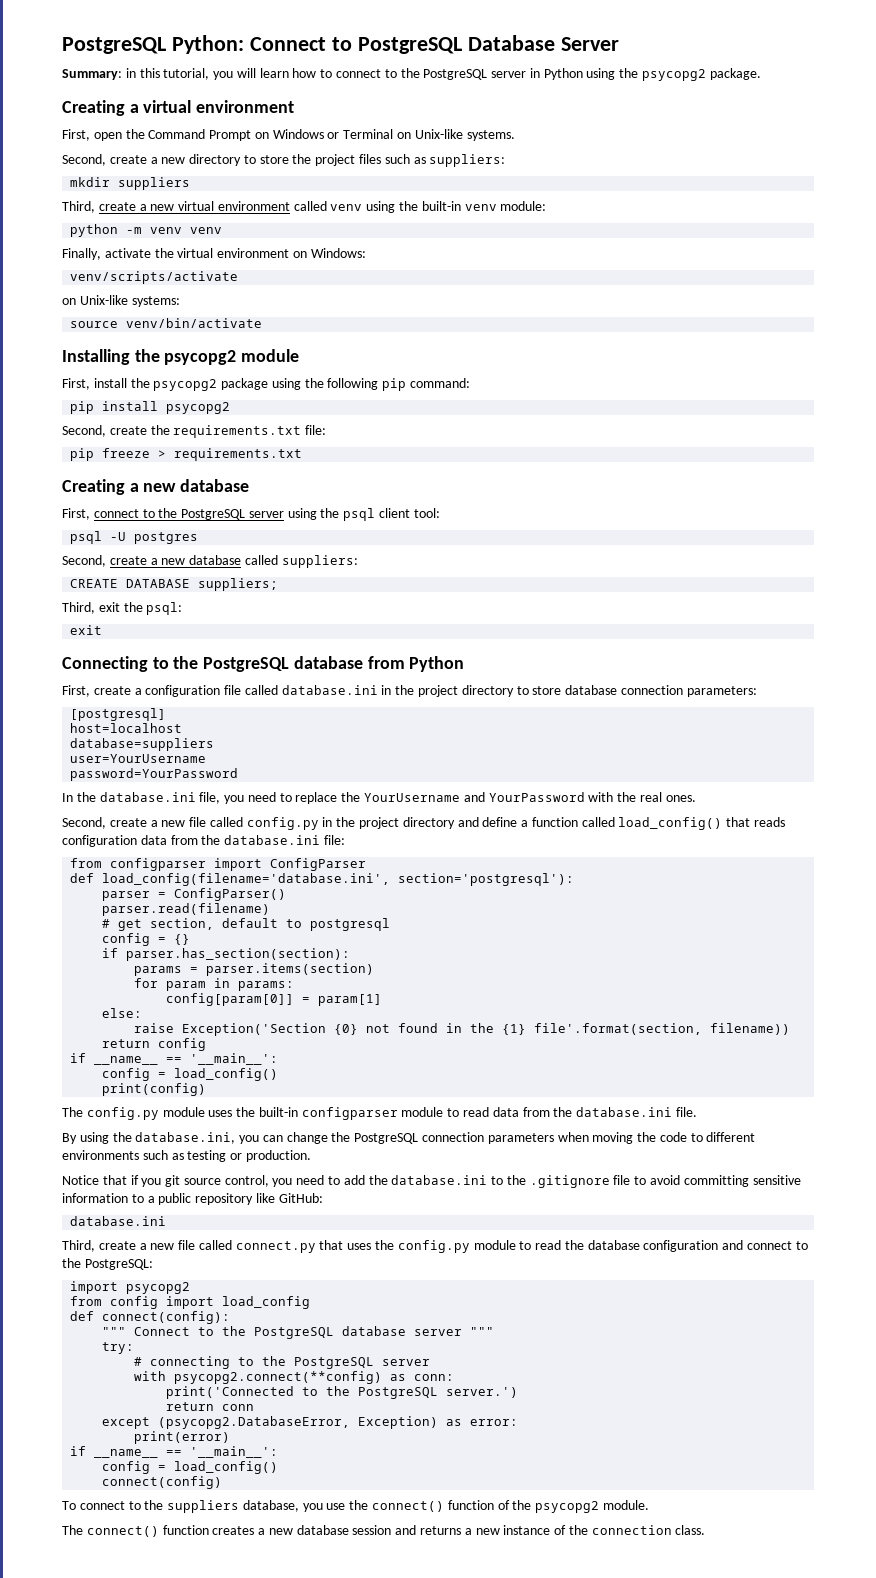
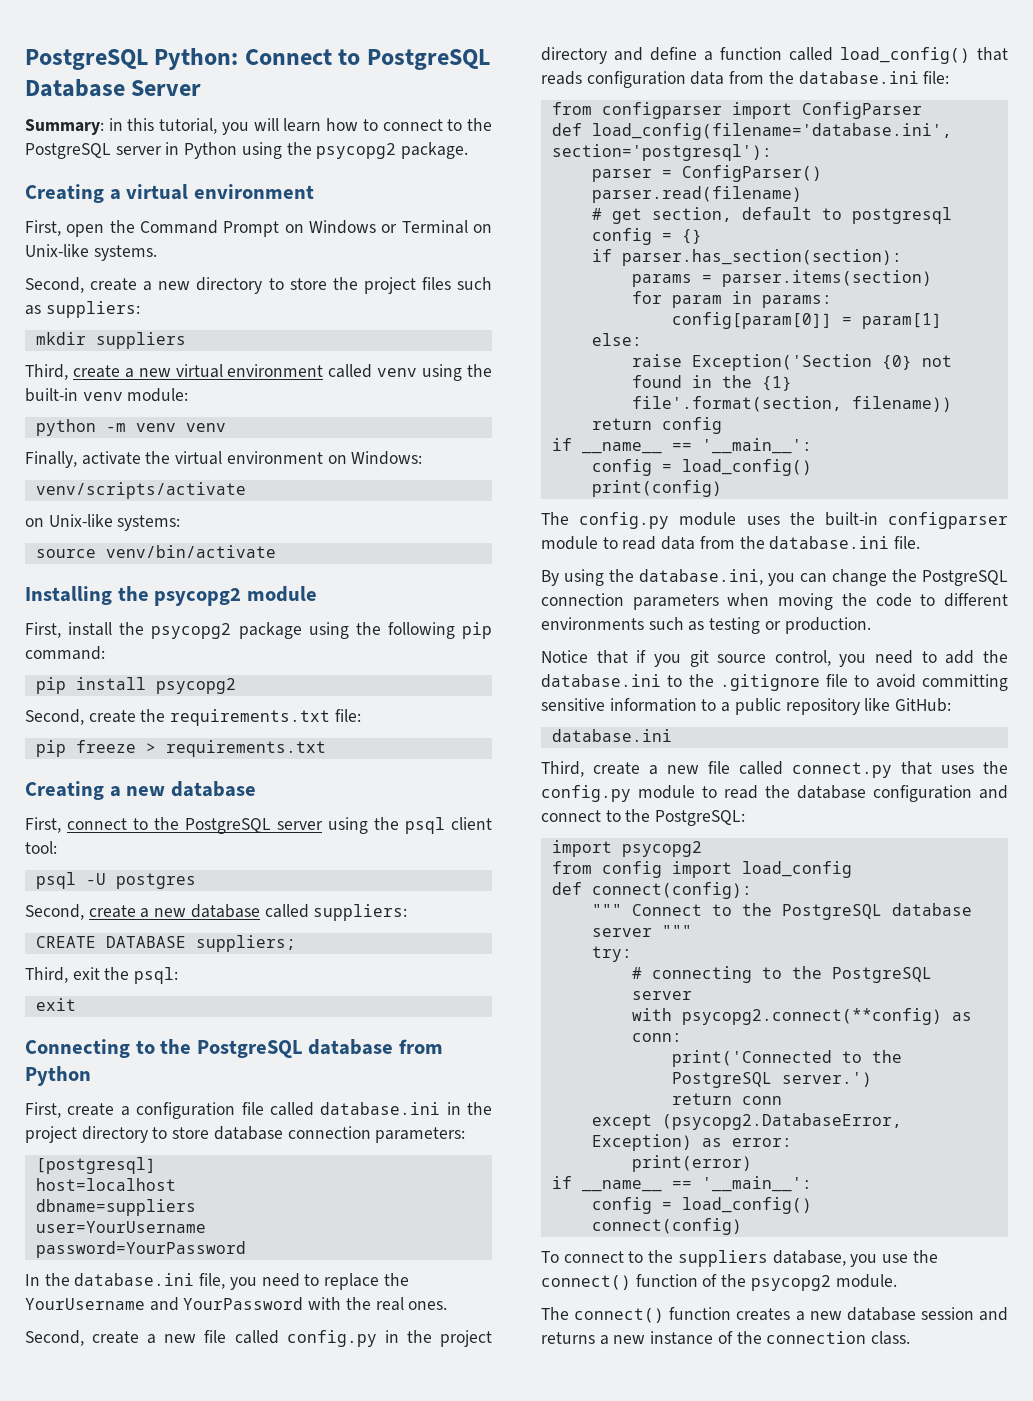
[70,738,215,751] database=suppliers -> [35,1199,196,1216] dbname=suppliers

